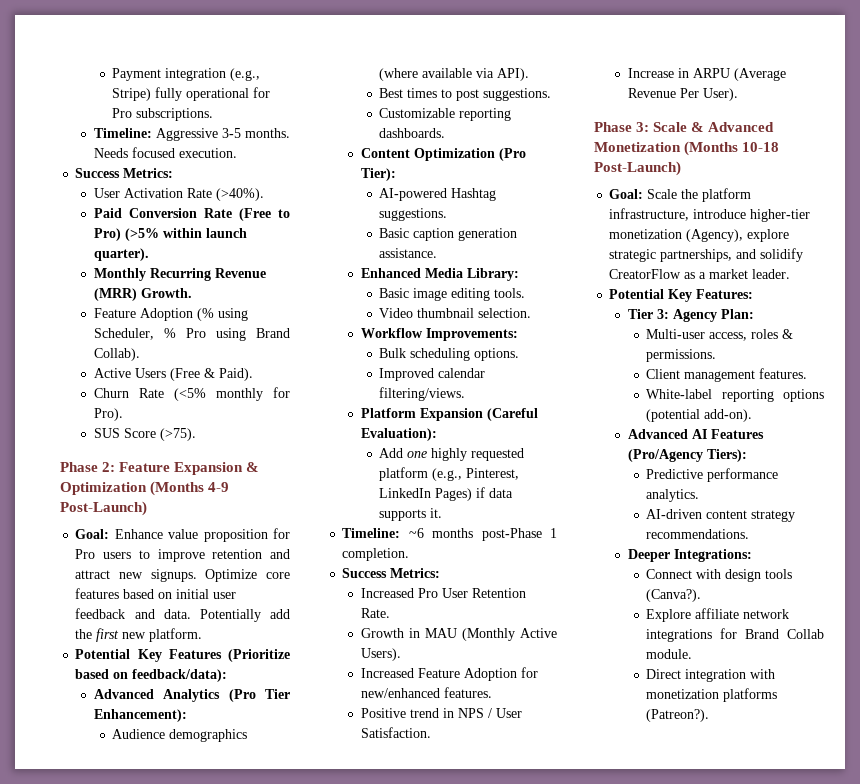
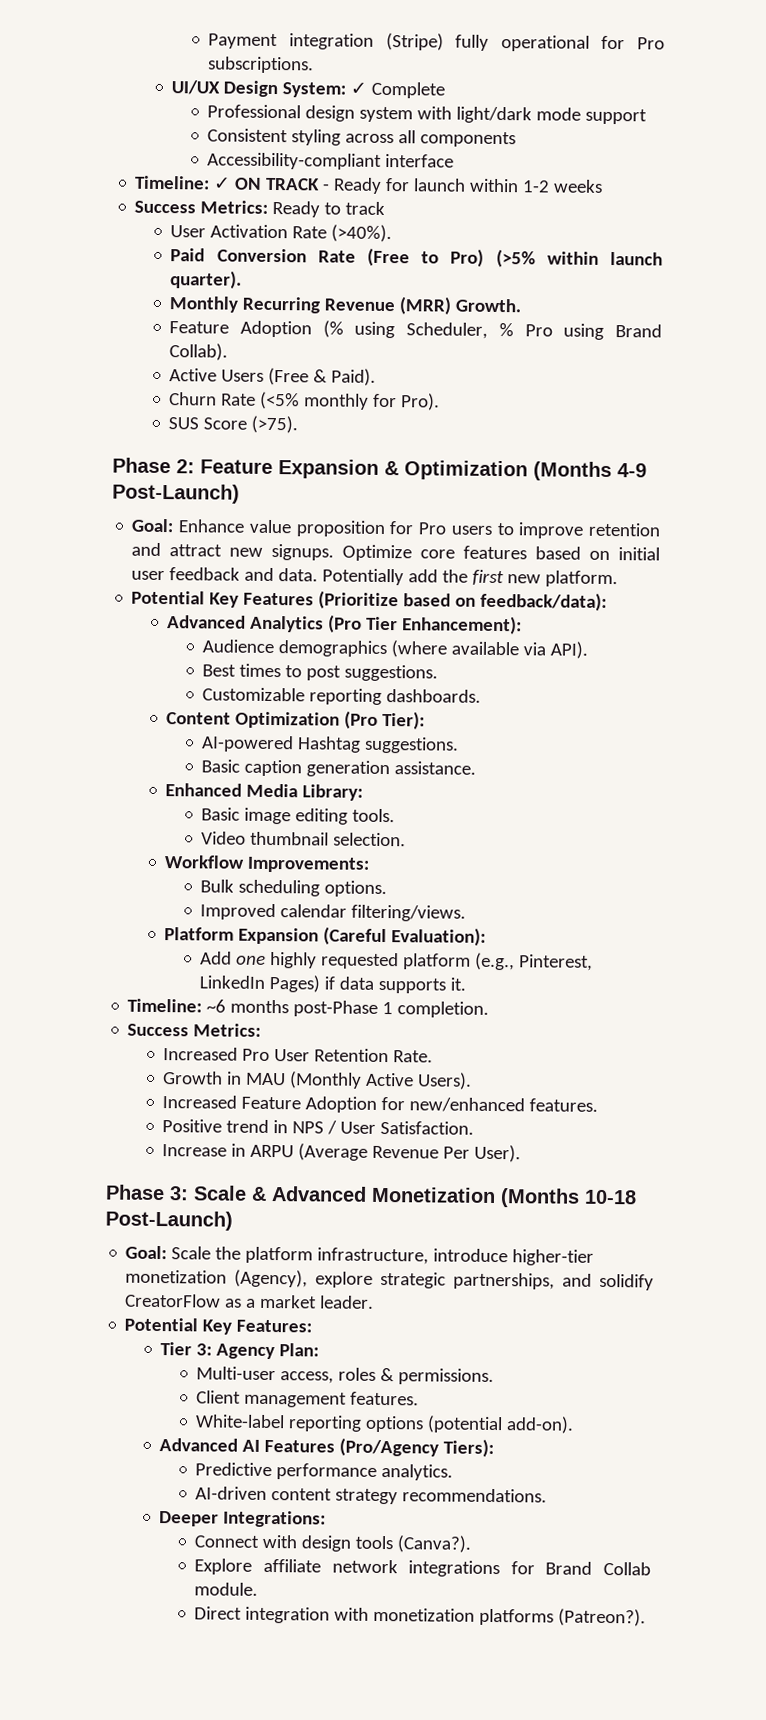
[230,68,261,81] [112,88,152,101] (e.g., Stripe) -> [385,32,444,51] (Stripe)
[93,128,290,141] [93,147,237,158] [75,168,174,178] Timeline: Aggressive 3-5 months. Needs focused execution. // Success Metrics: -> [171,80,446,99] [207,104,648,125] [207,128,517,148] [207,152,455,170] [134,175,604,194] [134,200,386,218] UI/UX Design System: ✓ Complete // Professional design system with light/dark mode support // Consistent styling across all components // Accessibility-compliant interface // Timeline: ✓ ON TRACK - Ready for launch within 1-2 weeks // Success Metrics: Ready to track

